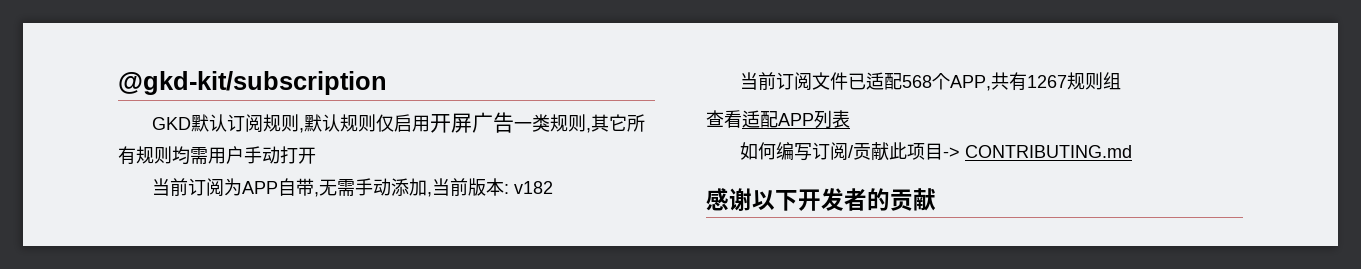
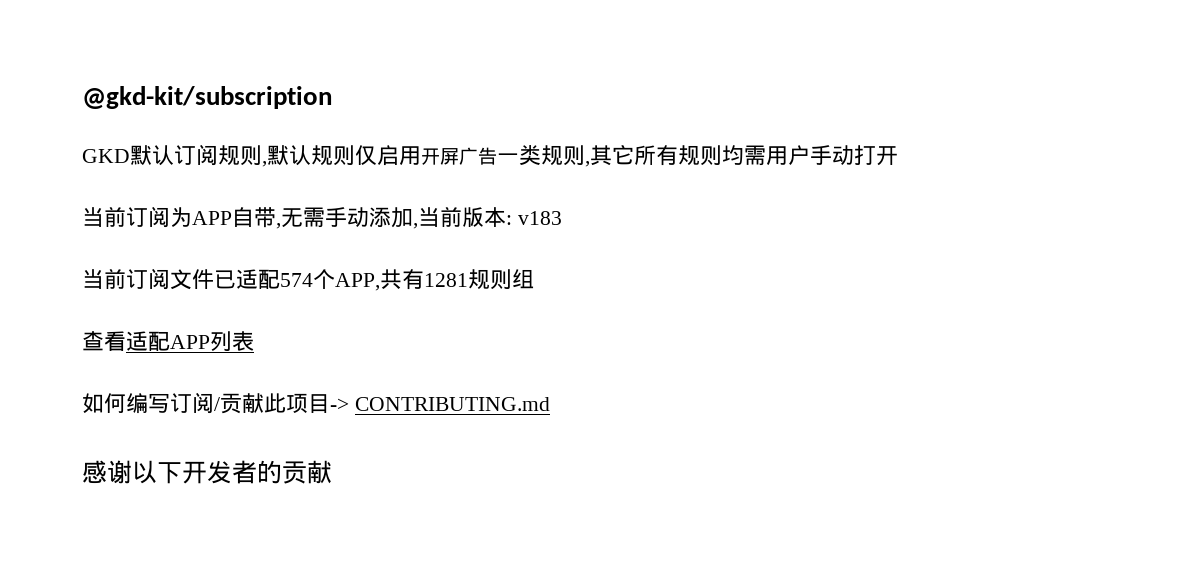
[513,181,553,194] v182 -> [517,211,562,225] v183
[901,75,932,88] 568 -> [280,273,313,287] 574
[1026,75,1067,88] 1267 -> [424,273,468,287] 1281

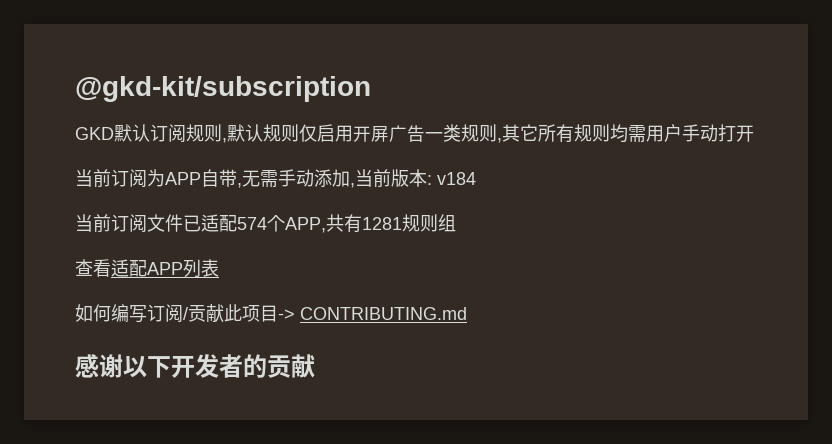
[517,211,562,225] v183 -> [437,172,476,185] v184

